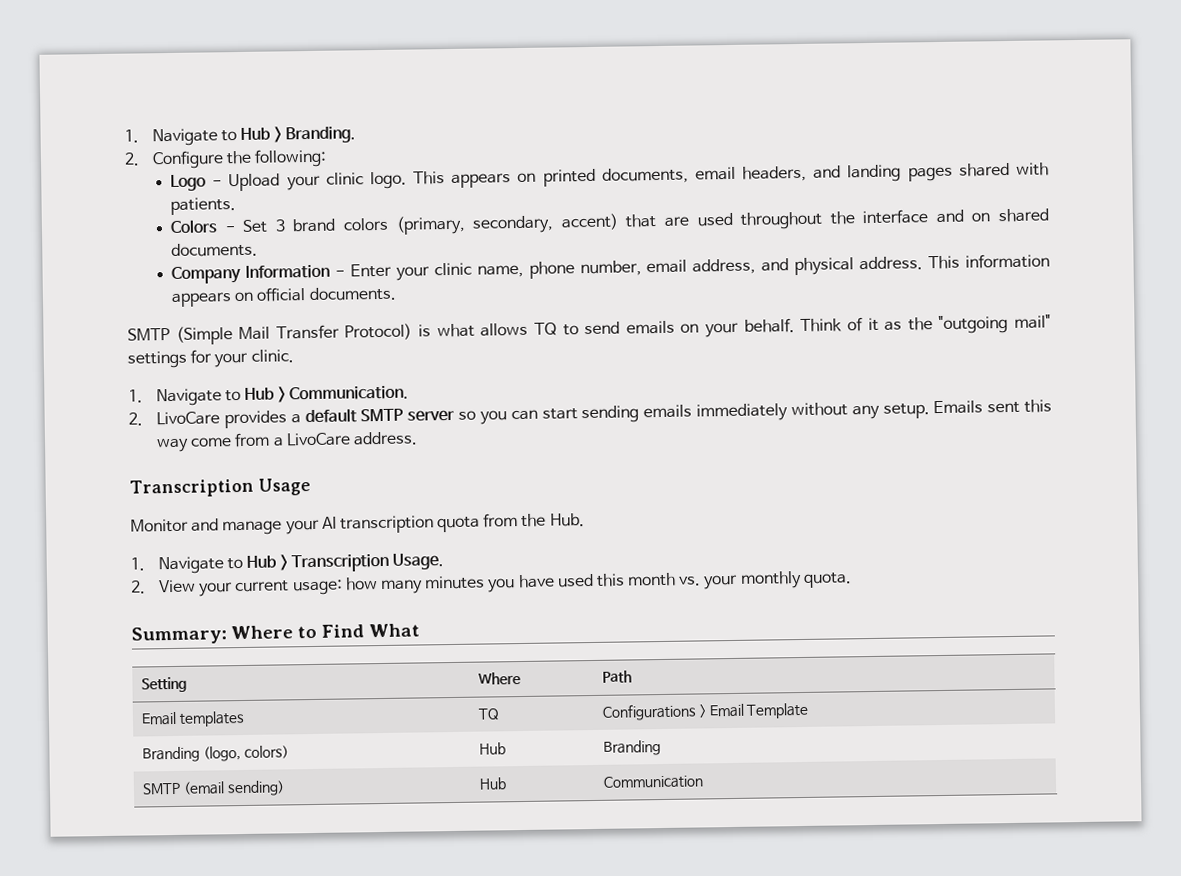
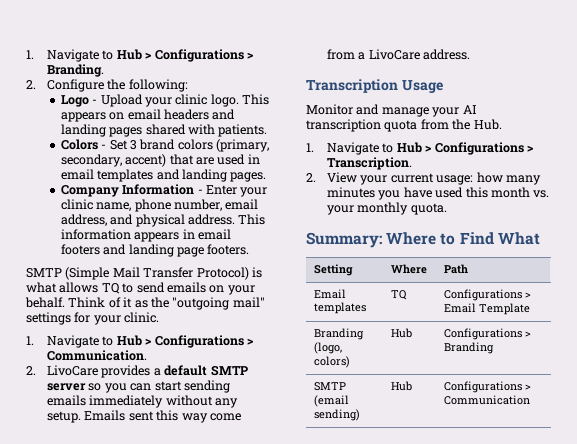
[124,126,282,147] 1. Navigate to Hub > -> [26,49,253,62] 1. Navigate to Hub > Configurations >
[542,165,808,187] printed documents, email headers, -> [127,109,209,120] email headers
[740,208,1049,230] [171,242,259,257] throughout the interface and on shared documents. -> [247,154,260,164] [60,169,267,182] in email templates and landing pages.
[234,286,397,302] on official documents. -> [182,229,231,240] [60,244,250,257] in email footers and landing page footers.
(286, 394) none -> [154,335,253,348] Configurations >
[290,553,444,573] Transcription Usage. -> [434,142,533,155] [327,157,413,170] Configurations > Transcription.
(507, 748) none -> [443,328,531,340] Configurations >
(508, 783) none -> [443,381,531,393] Configurations >

